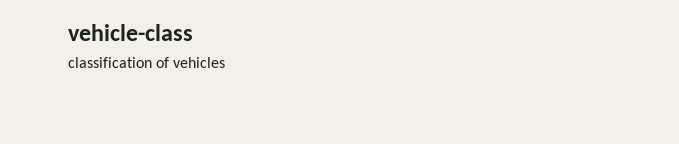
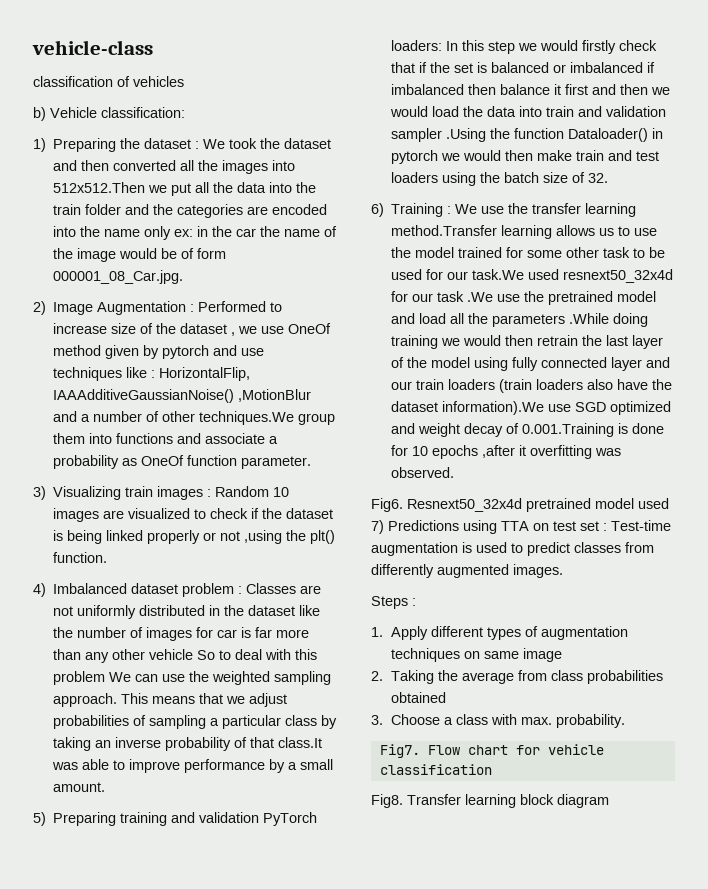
(226, 62) none -> [33,107,185,121] [33,138,332,152] [53,160,296,174] [53,182,317,196] [53,204,328,218] [53,226,338,240] [53,248,227,262] [53,270,184,284] [33,301,283,315] [53,323,332,336] [53,345,265,359] [53,367,251,381] [53,389,312,403] [53,411,336,425] [53,433,279,444] [53,455,312,469] [33,486,290,500] [53,508,334,522] [53,530,336,544] [53,552,108,563] [33,583,322,597] [53,605,321,619] [53,627,310,641] [53,649,318,663] [53,671,332,685] [53,693,288,707] [53,715,338,729] [53,737,323,751] [52,759,334,773] [53,782,106,792] [33,812,318,826] [391,40,658,54] [391,62,656,73] [391,84,671,95] [390,106,667,117] [391,128,664,142] [391,150,660,164] [391,172,609,186] [371,203,637,217] [391,225,658,239] [391,247,666,258] [391,269,674,283] [391,291,657,305] [391,313,649,327] [391,335,664,349] [391,357,671,371] [391,379,673,393] [391,401,672,415] [391,423,665,437] [391,445,622,459] [391,467,455,478] [371,498,669,512] [371,520,671,534] [371,542,654,556] [371,564,563,578] [371,596,416,609] [371,626,628,640] [390,648,562,662] [371,670,663,684] [390,692,446,703] [371,714,625,728] [379,744,604,758] [379,764,492,775] [371,794,609,808] // b) Vehicle classification: // 1) Preparing the dataset : We took the dataset and then converted all the images into 512x512.Then we put all the data into the train folder and the categories are encoded into the name only ex: in the car the name of the image would be of form 000001_08_Car.jpg. // 2) Image Augmentation : Performed to increase size of the dataset , we use OneOf method given by pytorch and use techniques like : HorizontalFlip, IAAAdditiveGaussianNoise() ,MotionBlur and a number of other techniques.We group them into functions and associate a probability as OneOf function parameter. // 3) Visualizing train images : Random 10 images are visualized to check if the dataset is being linked properly or not ,using the plt() function. // 4) Imbalanced dataset problem : Classes are not uniformly distributed in the dataset like the number of images for car is far more than any other vehicle So to deal with this problem We can use the weighted sampling approach. This means that we adjust probabilities of sampling a particular class by taking an inverse probability of that class.It was able to improve performance by a small amount. // 5) Preparing training and validation PyTorch loaders: In this step we would firstly check that if the set is balanced or imbalanced if imbalanced then balance it first and then we would load the data into train and validation sampler .Using the function Dataloader() in pytorch we would then make train and test loaders using the batch size of 32. // 6) Training : We use the transfer learning method.Transfer learning allows us to use the model trained for some other task to be used for our task.We used resnext50_32x4d for our task .We use the pretrained model and load all the parameters .While doing training we would then retrain the last layer of the model using fully connected layer and our train loaders (train loaders also have the dataset information).We use SGD optimized and weight decay of 0.001.Training is done for 10 epochs ,after it overfitting was observed. // Fig6. Resnext50_32x4d pretrained model used 7) Predictions using TTA on test set : Test-time augmentation is used to predict classes from differently augmented images. // Steps : // 1. Apply different types of augmentation techniques on same image // 2. Taking the average from class probabilities obtained // 3. Choose a class with max. probability. // Fig7. Flow chart for vehicle classification // Fig8. Transfer learning block diagram

